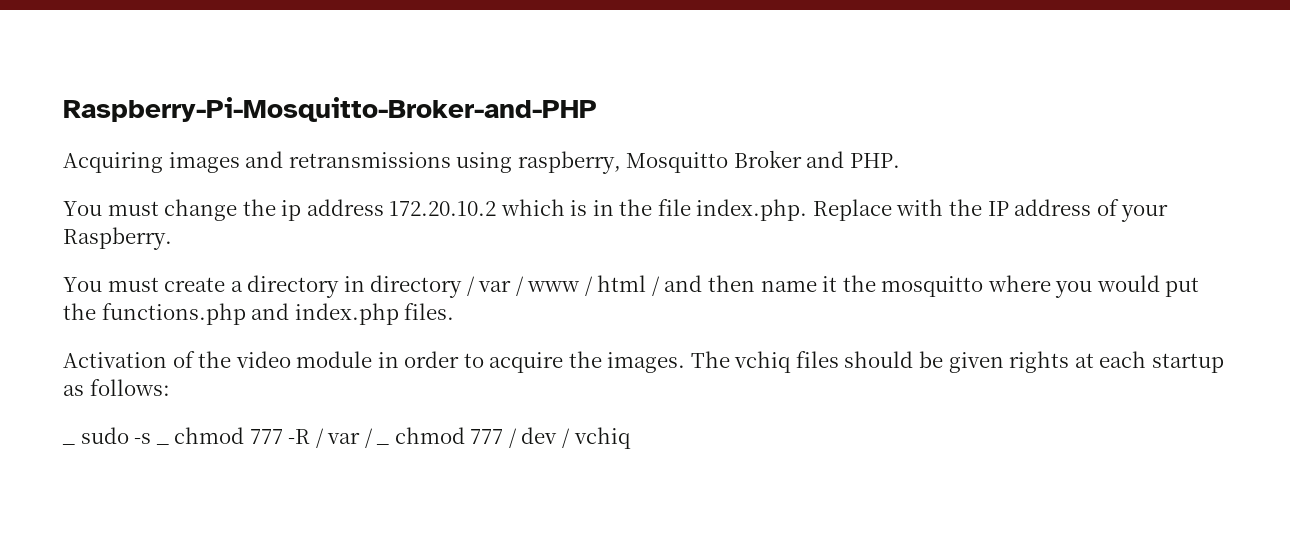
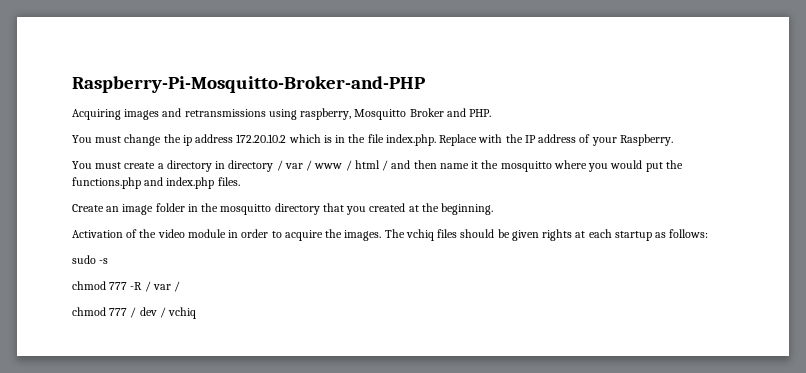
(455, 311) none -> [72,203,494,215] // Create an image folder in the mosquitto directory that you created at the beginning.
[62,444,75,445] _ -> (709, 233) none
[155,444,169,445] _ -> (109, 261) //
[376,444,390,445] _ -> (181, 286) //

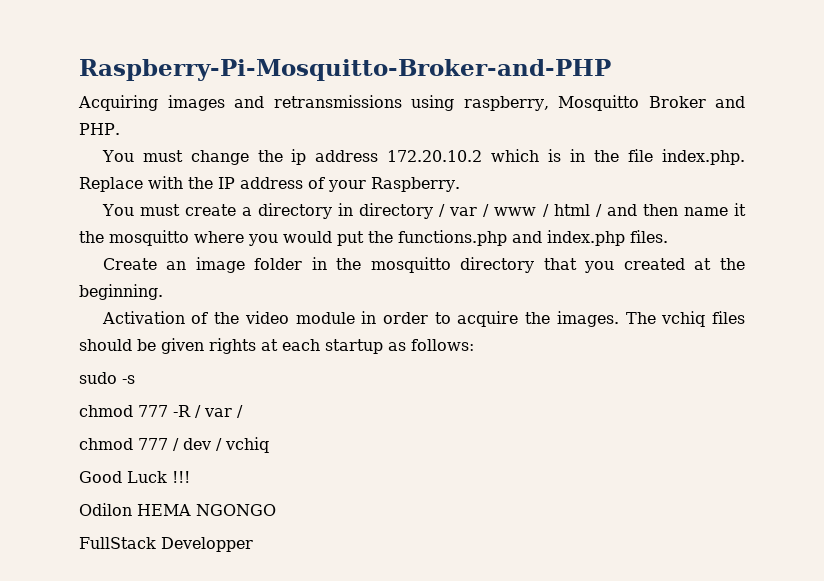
(197, 313) none -> [79,471,190,483] [79,503,276,516] [79,537,253,552] // Good Luck !!! // Odilon HEMA NGONGO // FullStack Developper

